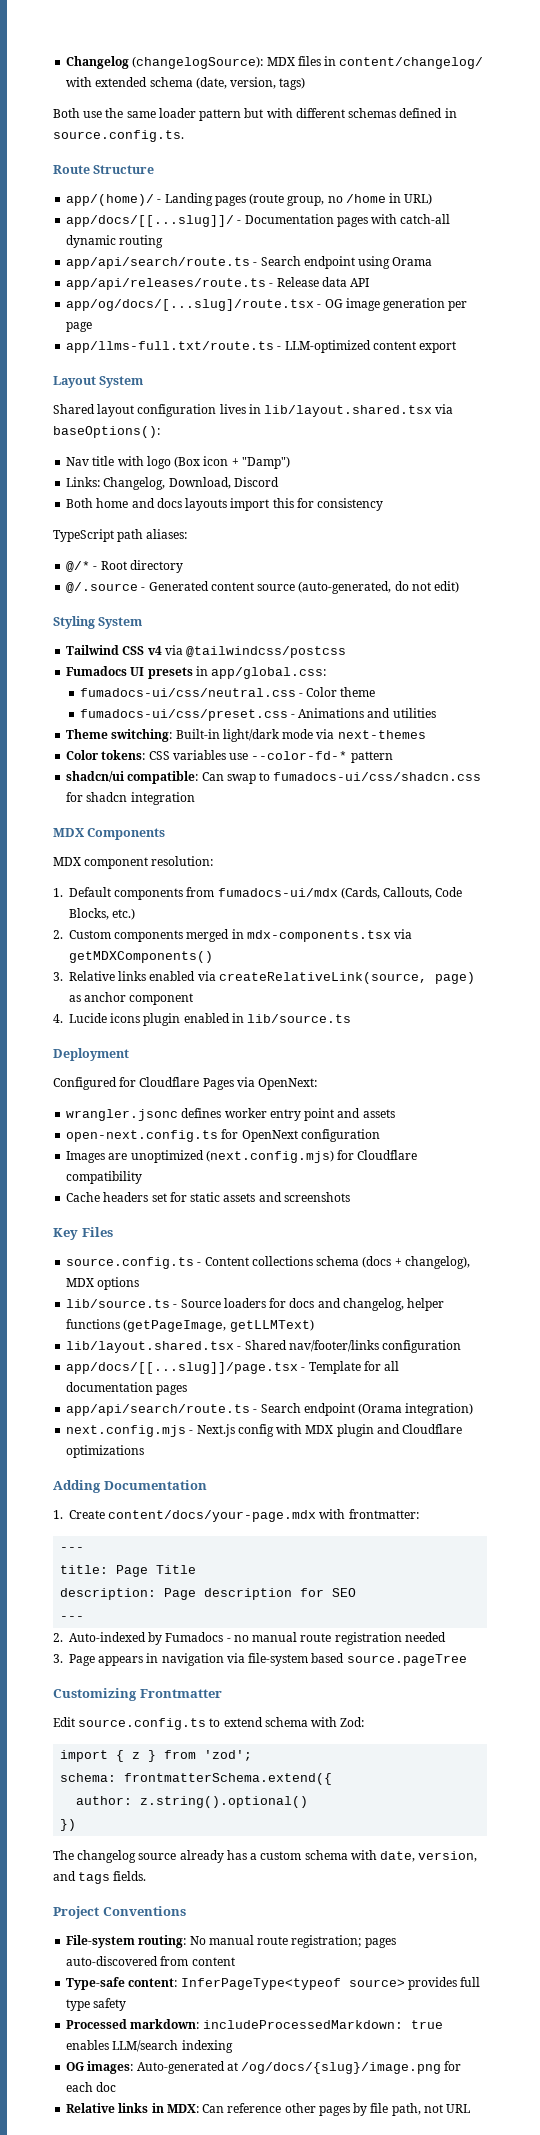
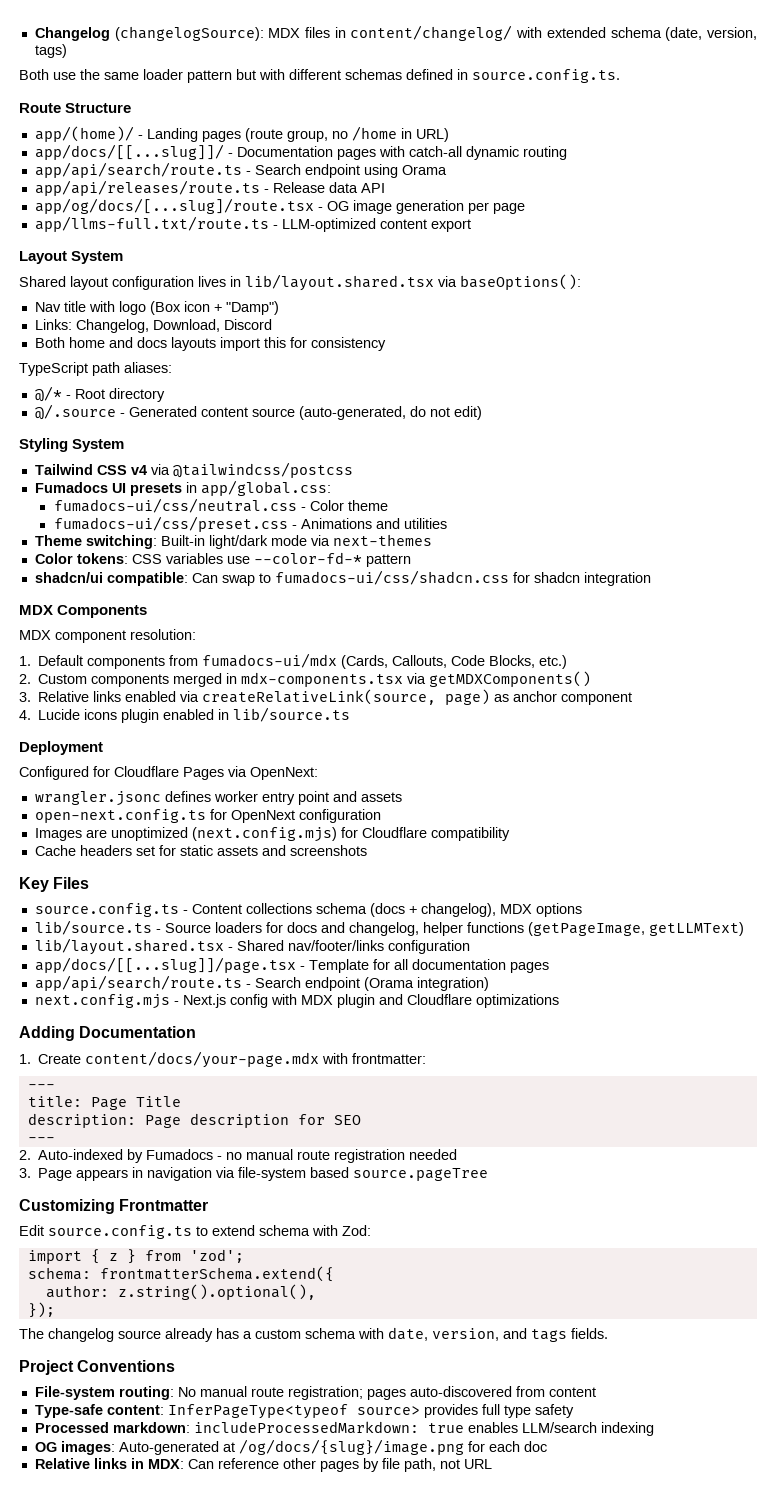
[140,1796,309,1808] [60,1819,77,1831] z.string().optional() // }) -> [117,1284,316,1300] [27,1302,55,1318] z.string().optional(), // });

